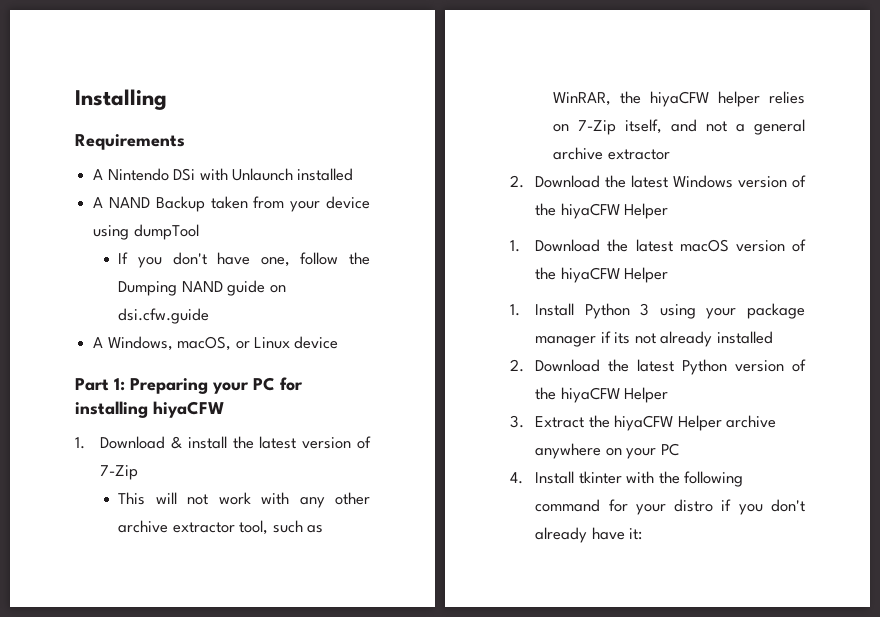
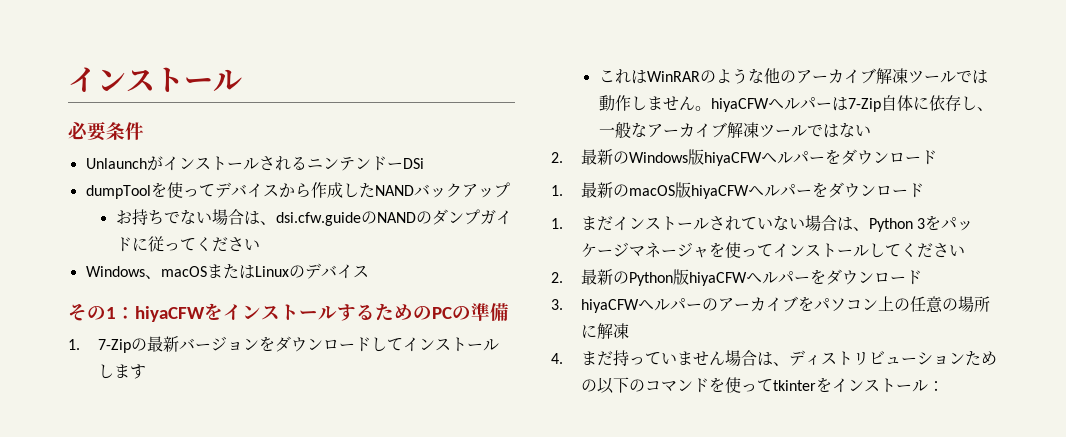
[75,89,167,110] [75,134,185,150] [93,168,354,181] [93,196,370,212] [93,224,199,240] [118,252,371,268] [118,280,286,296] [118,308,210,324] [93,336,339,351] [75,377,303,394] [75,401,224,418] [75,436,371,449] [100,465,139,480] [118,492,371,508] [118,520,324,535] [553,91,805,107] [553,119,805,135] [553,147,670,160] [510,175,806,188] [535,203,669,219] [510,239,806,252] [535,267,669,283] [510,303,805,319] [535,331,773,347] [510,359,806,375] [535,387,669,403] [510,415,777,431] [535,443,679,459] [510,471,744,487] [535,499,805,515] [535,527,643,543] Installing // Requirements // A Nintendo DSi with Unlaunch installed // A NAND Backup taken from your device using dumpTool // If you don't have one, follow the Dumping NAND guide on dsi.cfw.guide // A Windows, macOS, or Linux device // Part 1: Preparing your PC for installing hiyaCFW // 1. Download & install the latest version of 7-Zip // This will not work with any other archive extractor tool, such as WinRAR, the hiyaCFW helper relies on 7-Zip itself, and not a general archive extractor // 2. Download the latest Windows version of the hiyaCFW Helper // 1. Download the latest macOS version of the hiyaCFW Helper // 1. Install Python 3 using your package manager if its not already installed // 2. Download the latest Python version of the hiyaCFW Helper // 3. Extract the hiyaCFW Helper archive anywhere on your PC // 4. Install tkinter with the following command for your distro if you don't already have it: -> [68,67,242,92] [68,122,144,141] [85,156,424,171] [85,182,510,199] [115,209,512,226] [115,236,260,252] [85,263,369,279] [68,303,509,322] [68,336,500,353] [98,364,147,379] [598,68,988,84] [598,95,993,112] [598,122,871,138] [551,149,938,166] [551,182,925,199] [551,215,974,232] [581,242,966,258] [551,269,923,286] [551,296,991,313] [581,323,630,339] [551,350,998,366] [581,377,945,394] インストール // 必要条件 // UnlaunchがインストールされるニンテンドーDSi // dumpToolを使ってデバイスから作成したNANDバックアップ // お持ちでない場合は、dsi.cfw.guideのNANDのダンプガイドに従ってください // Windows、macOSまたはLinuxのデバイス // その1：hiyaCFWをインストールするためのPCの準備 // 1. 7-Zipの最新バージョンをダウンロードしてインストールします // これはWinRARのような他のアーカイブ解凍ツールでは動作しません。hiyaCFWヘルパーは7-Zip自体に依存し、一般なアーカイブ解凍ツールではない // 2.最新のWindows版hiyaCFWヘルパーをダウンロード // 1.最新のmacOS版hiyaCFWヘルパーをダウンロード // 1.まだインストールされていない場合は、Python 3をパッケージマネージャを使ってインストールしてください // 2.最新のPython版hiyaCFWヘルパーをダウンロード // 3. hiyaCFWヘルパーのアーカイブをパソコン上の任意の場所に解凍 // 4.まだ持っていません場合は、ディストリビューションための以下のコマンドを使ってtkinterをインストール：

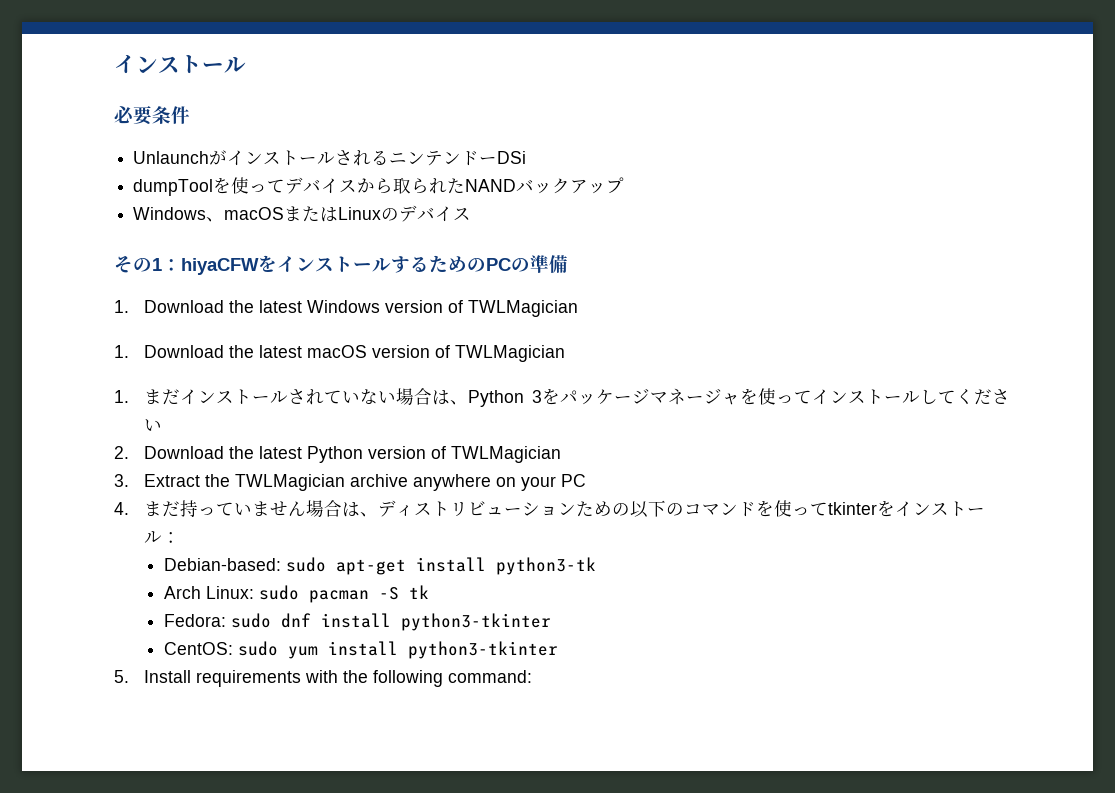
[310,182,359,198] 作成し -> [393,177,448,194] 取られ
[115,209,512,226] [115,236,260,252] // お持ちでない場合は、dsi.cfw.guideのNANDのダンプガイドに従ってください -> (625, 185) none
[98,336,500,353] [98,364,147,379] [598,68,988,84] [598,95,993,112] [598,122,871,138] [551,149,938,166] [551,182,925,199] 7-Zipの最新バージョンをダウンロードしてインストールします // これはWinRARのような他のアーカイブ解凍ツールでは動作しません。hiyaCFWヘルパーは7-Zip自体に依存し、一般なアーカイブ解凍ツールではない // 2.最新のWindows版hiyaCFWヘルパーをダウンロード // 1.最新のmacOS版hiyaCFWヘルパーをダウンロード -> [144,300,579,317] [114,345,566,362] Download the latest Windows version of TWLMagician // 1. Download the latest macOS version of TWLMagician
[581,269,923,286] [551,296,991,313] [581,323,630,339] 最新のPython版hiyaCFWヘルパーをダウンロード // 3. hiyaCFWヘルパーのアーカイブをパソコン上の任意の場所に解凍 -> [144,446,562,463] [114,474,587,491] Download the latest Python version of TWLMagician // 3. Extract the TWLMagician archive anywhere on your PC
(945, 386) none -> [163,557,596,575] [163,585,429,603] [163,613,551,631] [163,641,558,659] [114,670,533,687] // Debian-based: sudo apt-get install python3-tk // Arch Linux: sudo pacman -S tk // Fedora: sudo dnf install python3-tkinter // CentOS: sudo yum install python3-tkinter // 5. Install requirements with the following command:

